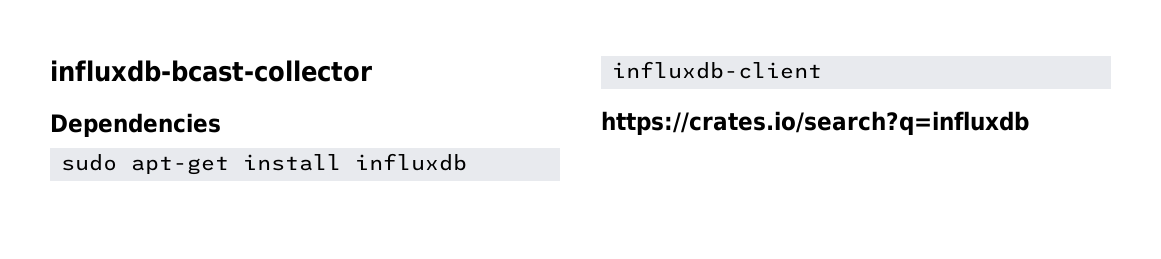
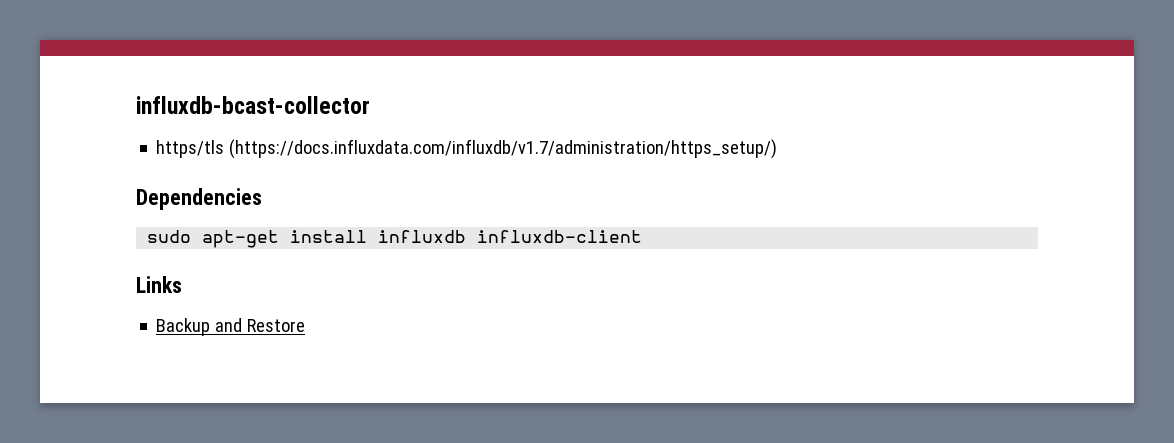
(372, 71) none -> [156,139,778,159] // https/tls (https://docs.influxdata.com/influxdb/v1.7/administration/https_setup/)
[601,111,1029,135] https://crates.io/search?q=influxdb -> [136,276,182,293] [156,318,306,336] Links // Backup and Restore

